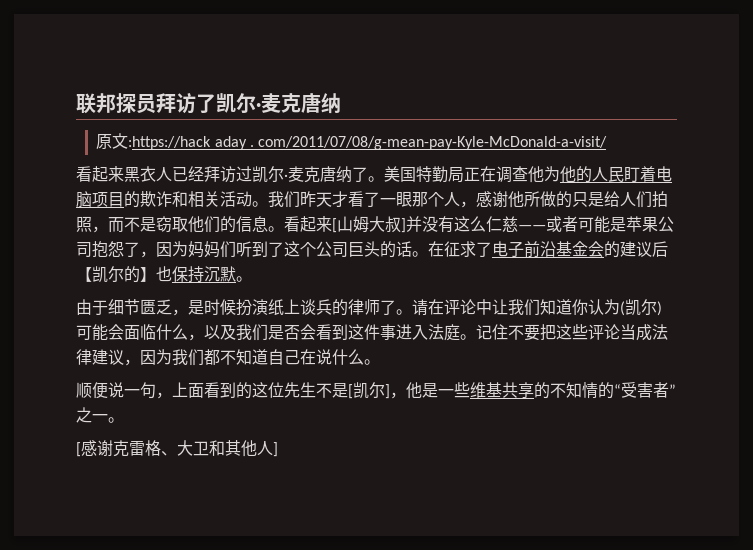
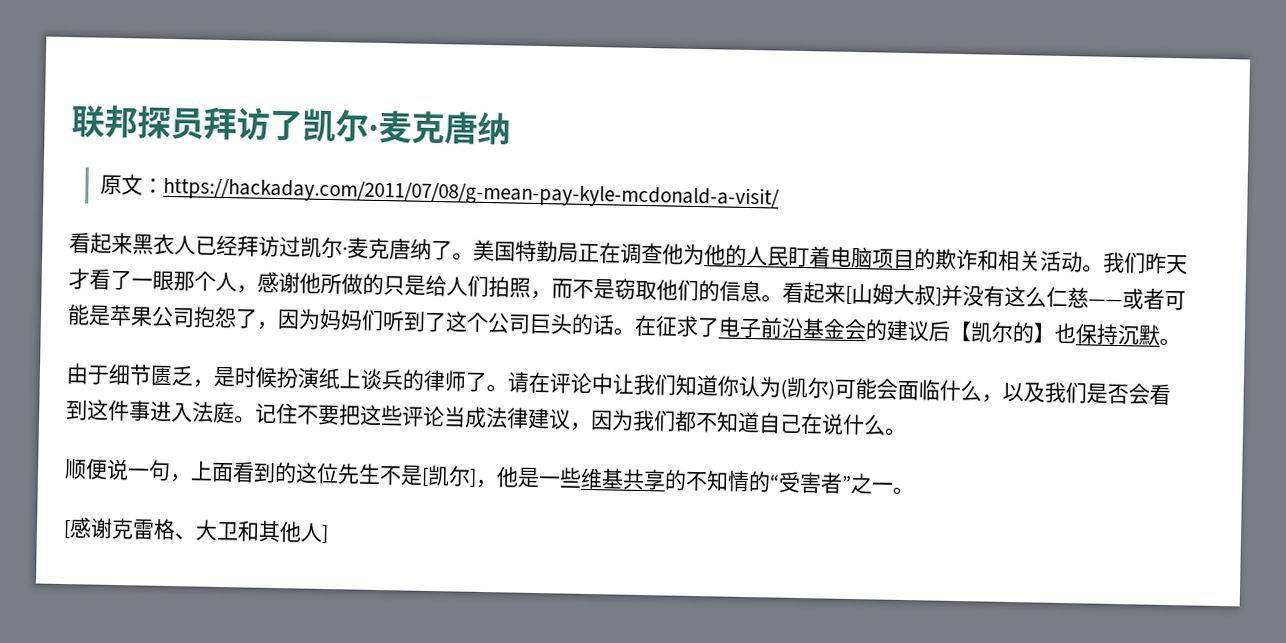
[128,136,608,150] :https://hack aday . com/2011/07/08/g-mean-pay-Kyle-McDonald-a-visit/ -> [141,176,780,210] ：https://hackaday.com/2011/07/08/g-mean-pay-kyle-mcdonald-a-visit/

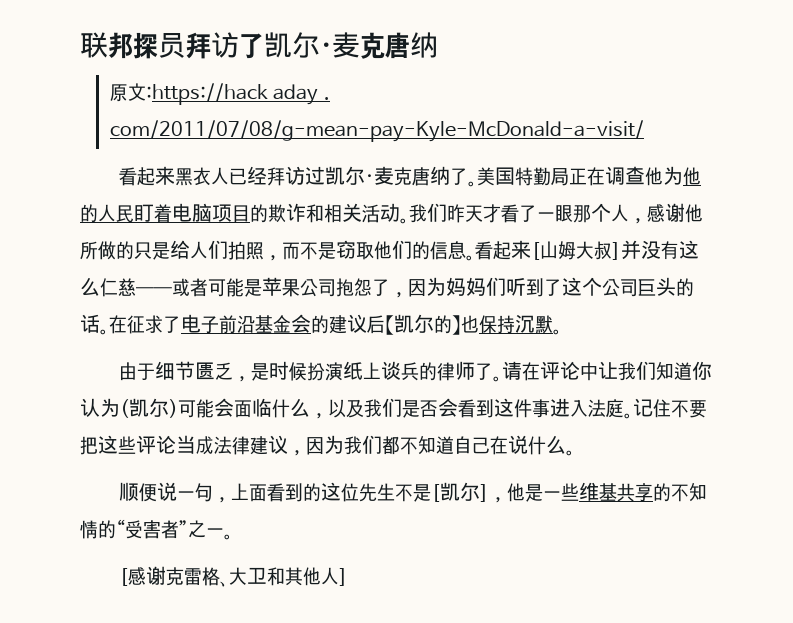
[141,176,780,210] ：https://hackaday.com/2011/07/08/g-mean-pay-kyle-mcdonald-a-visit/ -> [145,83,330,105] [109,120,644,142] :https://hack aday . com/2011/07/08/g-mean-pay-Kyle-McDonald-a-visit/

